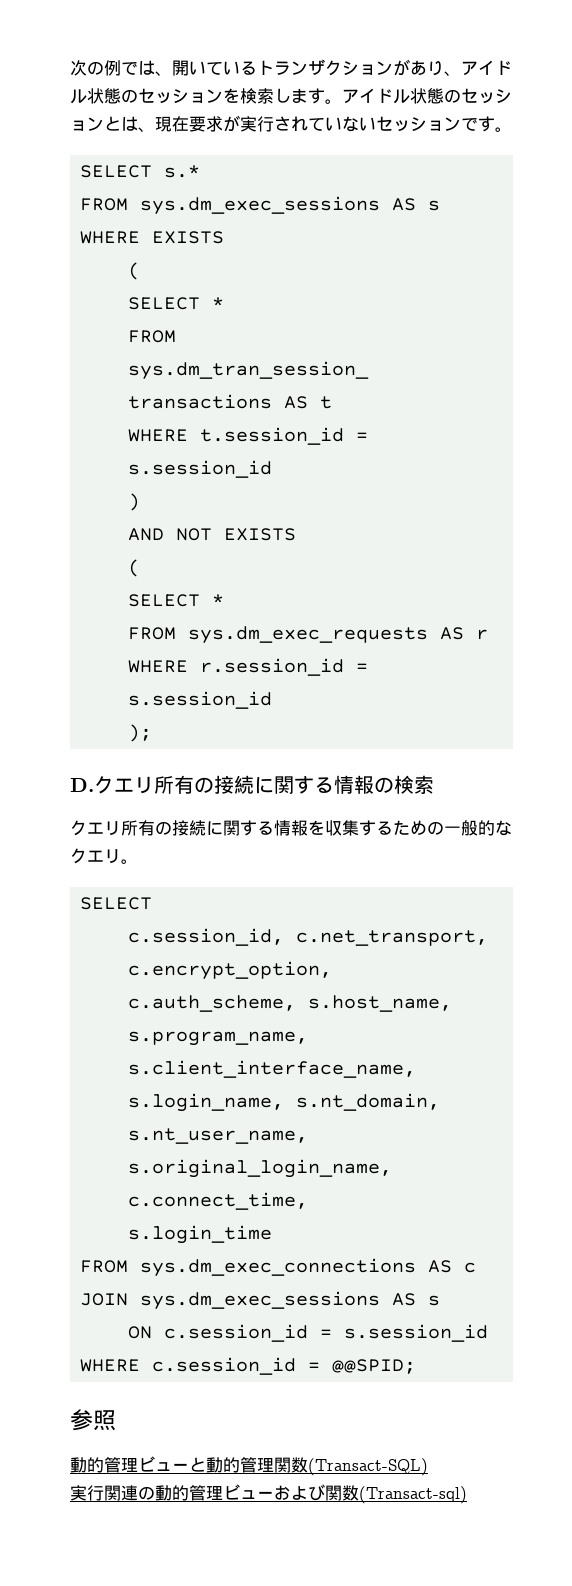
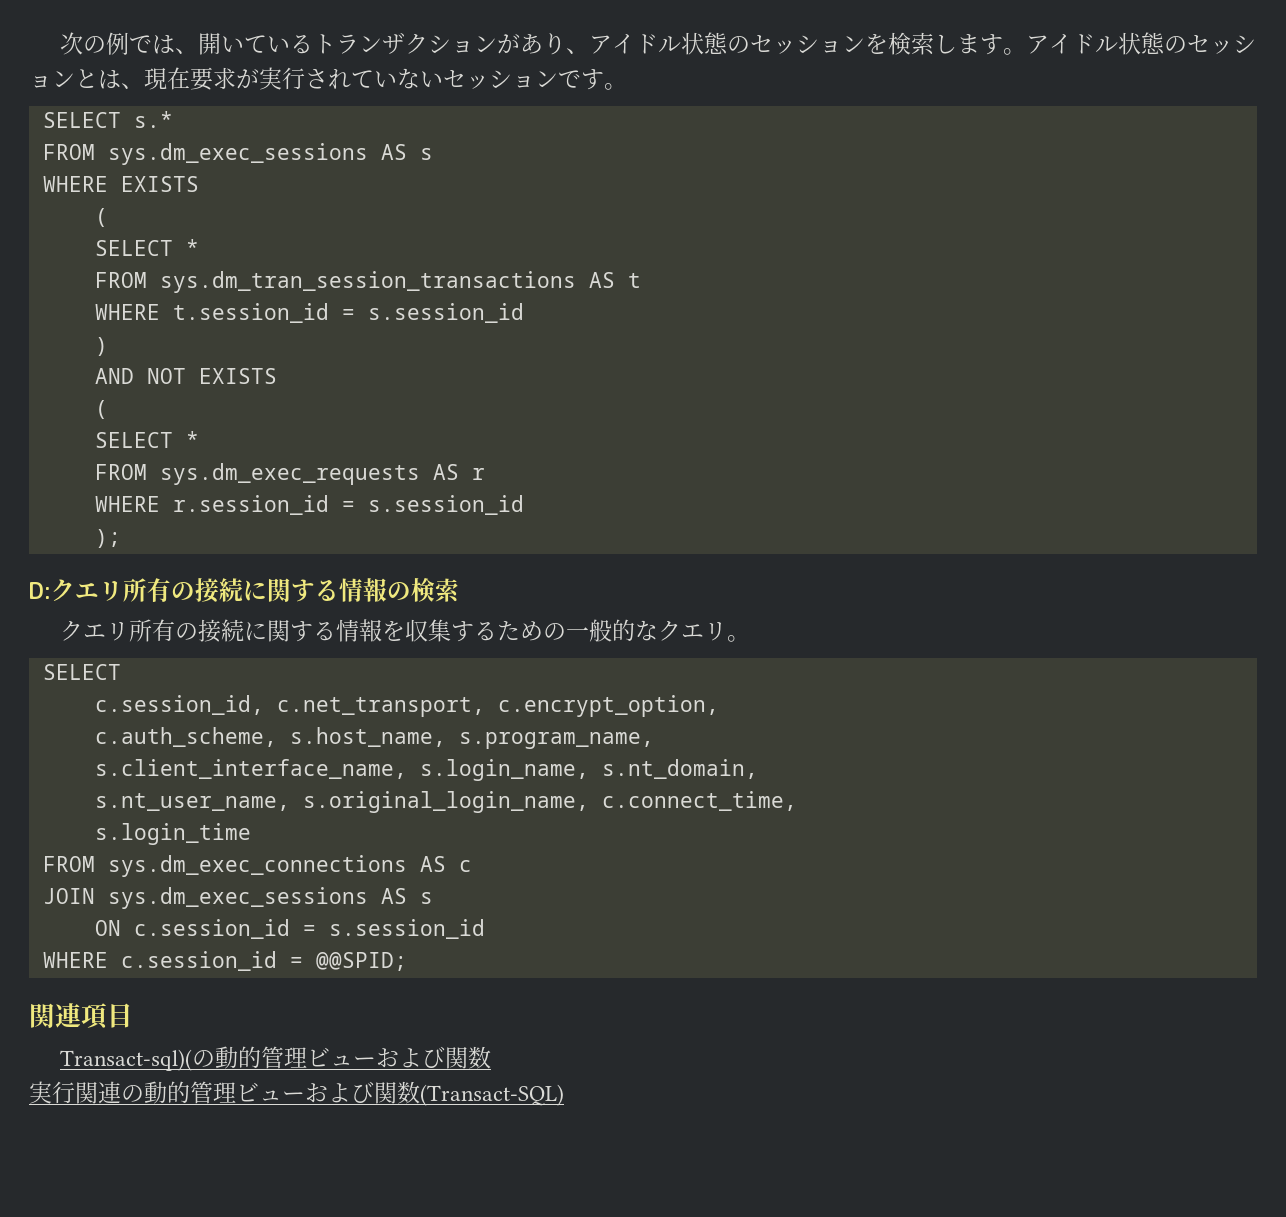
[70,778,94,792] D. -> [29,582,51,599] D:
[70,1409,116,1431] [70,1456,428,1476] 参照 // 動的管理ビューと動的管理関数(Transact-SQL) -> [29,1003,133,1029] [60,1046,492,1071] 関連項目 // Transact-sql)(の動的管理ビューおよび関数
[359,1486,467,1504] (Transact-sql) -> [420,1084,564,1106] (Transact-SQL)

